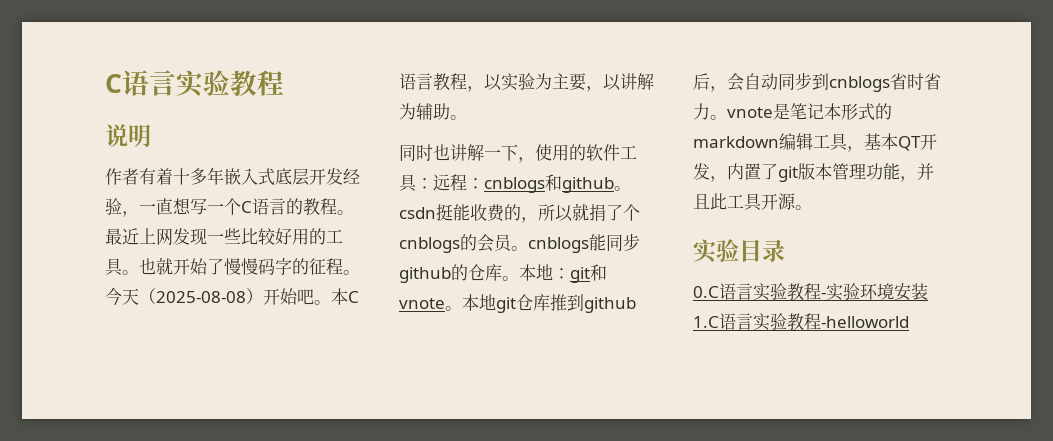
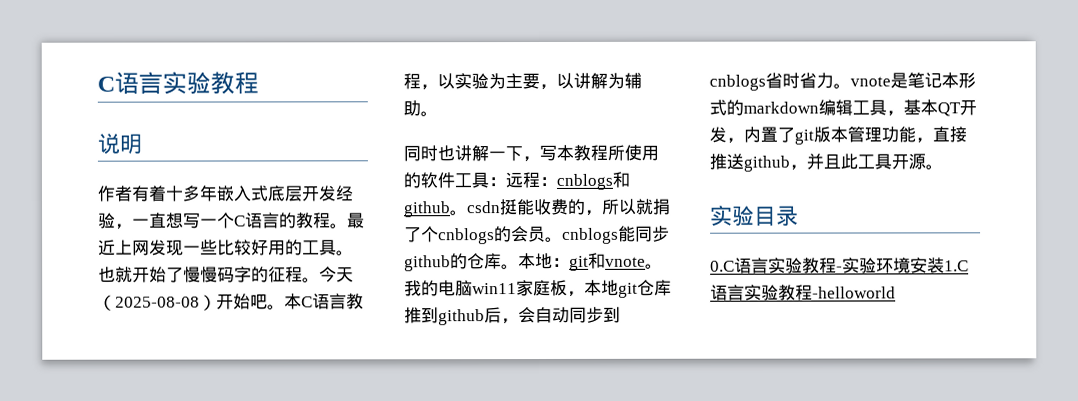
(535, 160) none -> [539,144,625,161] 写本教程所
(462, 308) none -> [404,279,585,297] 我的电脑win11家庭板，
(917, 179) none -> [932,126,967,143] [709,153,807,172] 直接推送github，

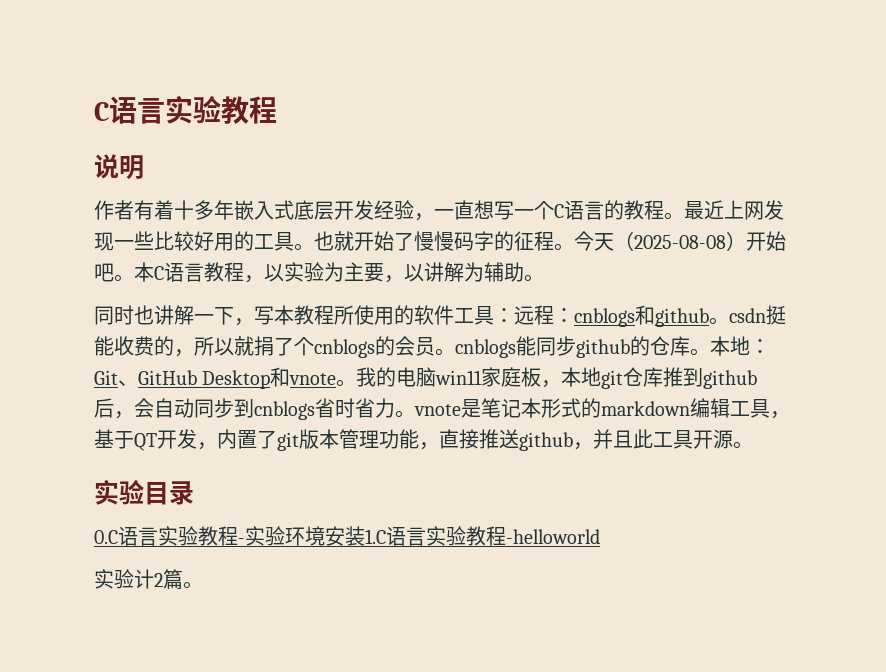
[569,255,589,271] git -> [94,370,271,389] Git、GitHub Desktop
[920,99,938,116] 本 -> [114,431,134,449] 于
(896, 292) none -> [94,569,203,590] // 实验计2篇。

